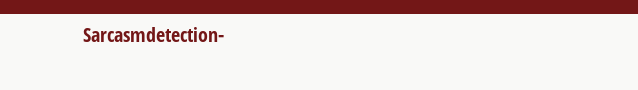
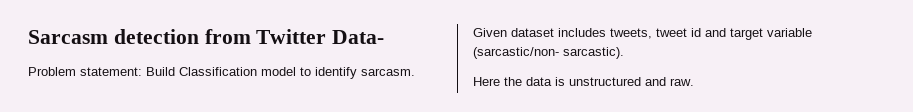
[83,27,224,42] Sarcasmdetection- -> [28,29,385,44] [28,67,415,79] [473,28,812,40] [473,47,624,59] [473,77,694,86] Sarcasm detection from Twitter Data- // Problem statement: Build Classification model to identify sarcasm. Given dataset includes tweets, tweet id and target variable (sarcastic/non- sarcastic). // Here the data is unstructured and raw.

